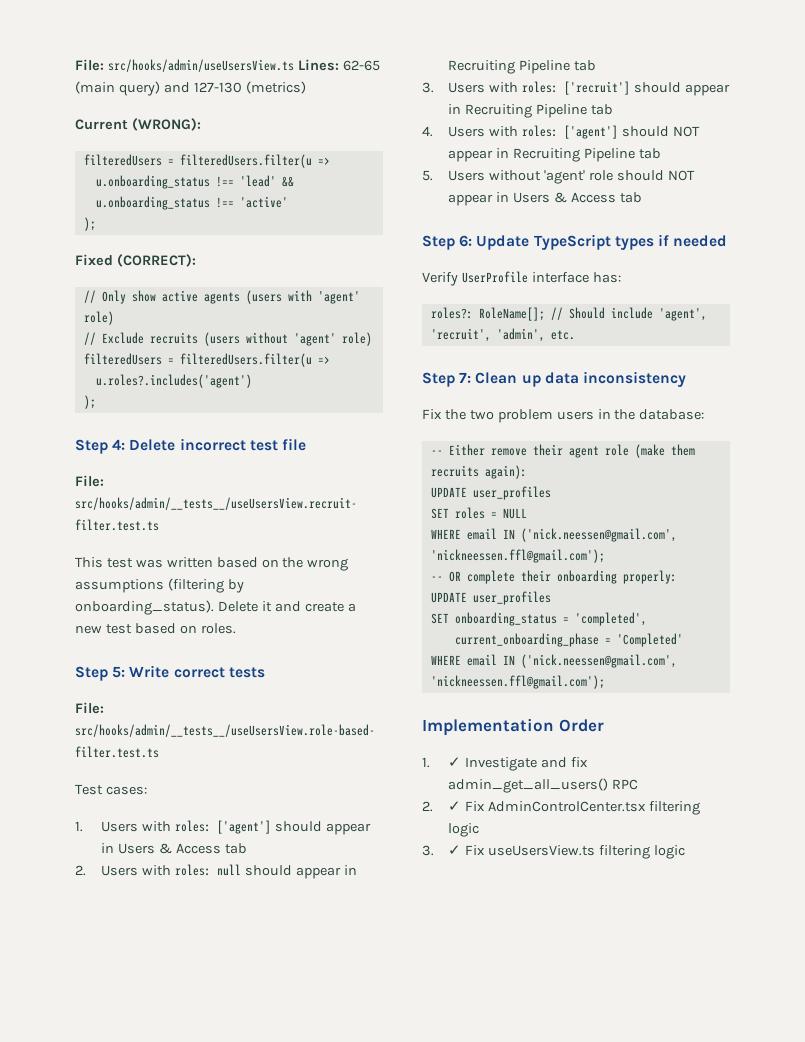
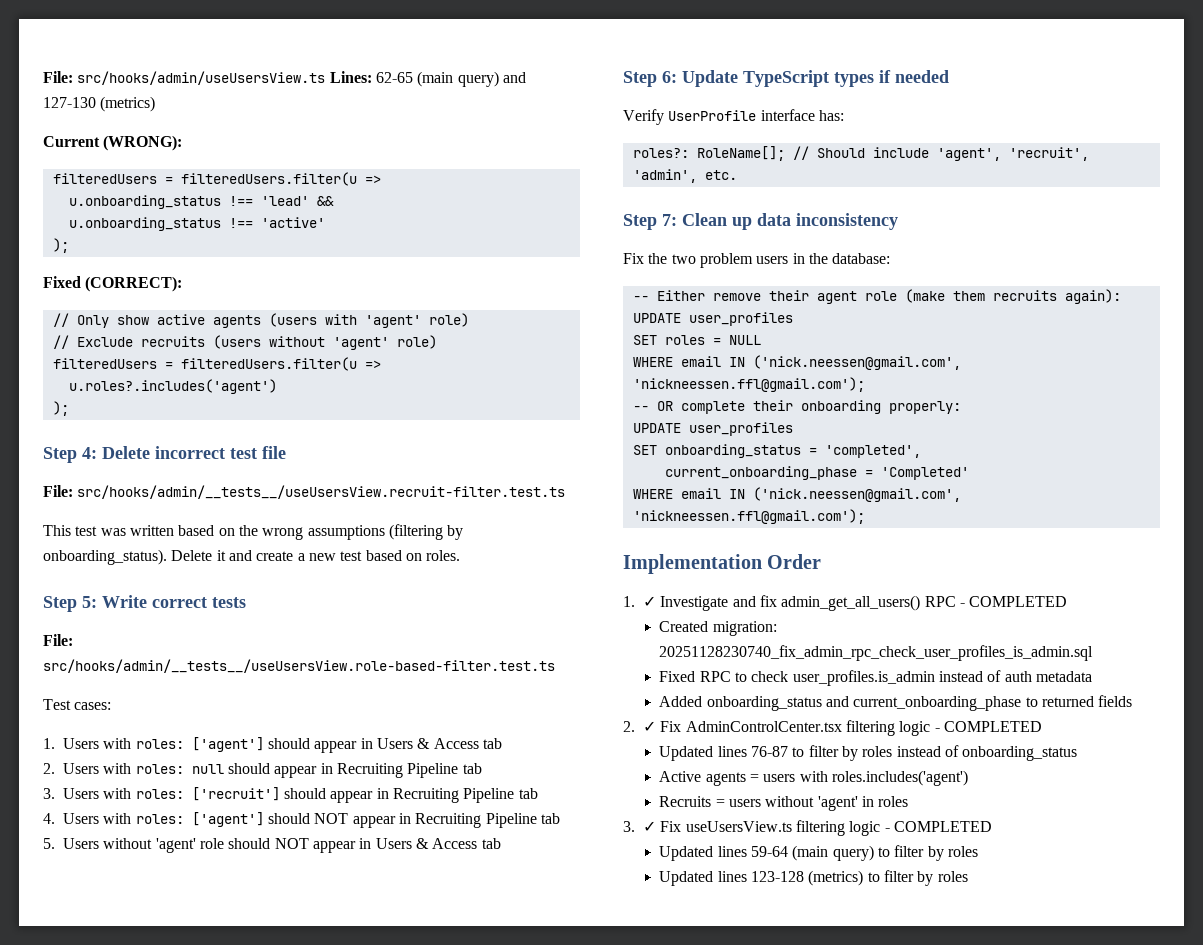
(639, 784) none -> [959,596,1068,607] [659,621,777,636] [659,645,1094,661] [659,670,1092,686] [659,695,1133,711] - COMPLETED // Created migration: 20251128230740_fix_admin_rpc_check_user_profiles_is_admin.sql // Fixed RPC to check user_profiles.is_admin instead of auth metadata // Added onboarding_status and current_onboarding_phase to returned fields
(480, 830) none -> [934,721,1042,732] [659,745,1078,761] [659,770,969,786] [659,796,909,811] - COMPLETED // Updated lines 76-87 to filter by roles instead of onboarding_status // Active agents = users with roles.includes('agent') // Recruits = users without 'agent' in roles
(686, 852) none -> [884,821,992,832] [659,845,978,861] [659,870,968,886] - COMPLETED // Updated lines 59-64 (main query) to filter by roles // Updated lines 123-128 (metrics) to filter by roles

